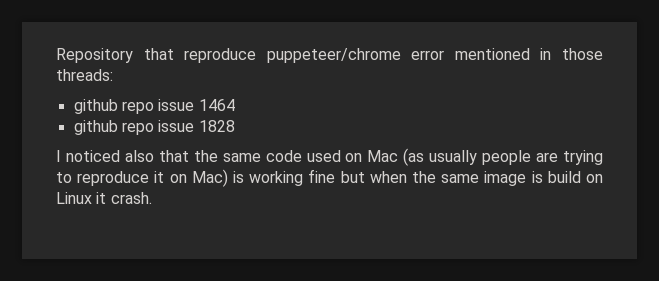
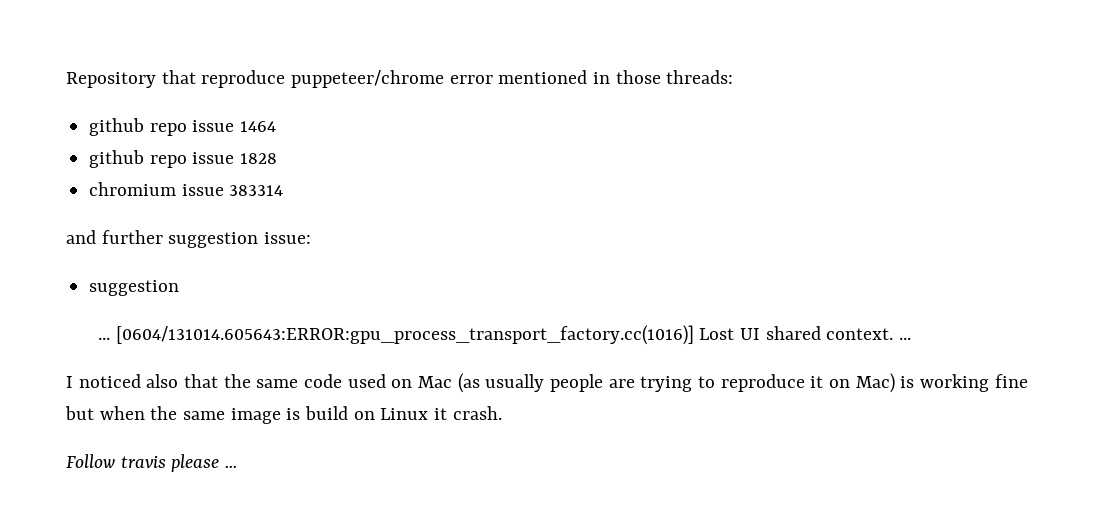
(235, 126) none -> [89,182,284,196] [66,230,312,248] [89,280,180,296] [97,325,911,345] // chromium issue 383314 // and further suggestion issue: // suggestion // ... [0604/131014.605643:ERROR:gpu_process_transport_factory.cc(1016)] Lost UI shared context. ...
(152, 198) none -> [66,454,238,472] // Follow travis please ...

